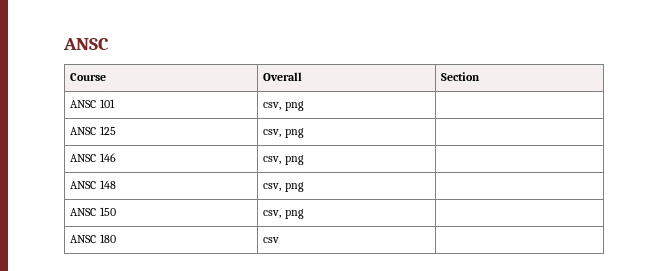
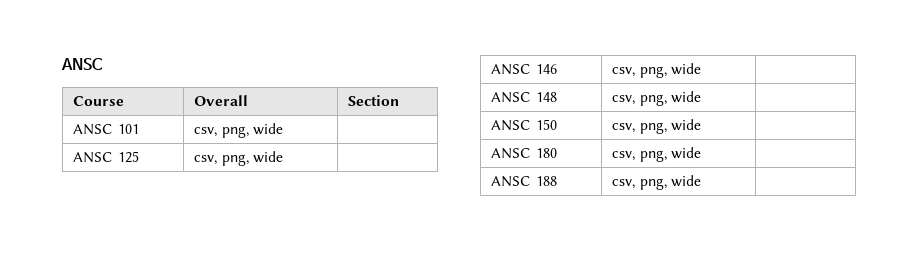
[284,101,304,111] png -> [221,123,283,138] png, wide
[284,128,304,138] png -> [221,151,283,166] png, wide
[284,155,304,165] png -> [639,63,701,78] png, wide
[284,182,304,192] png -> [639,91,701,106] png, wide
[284,209,304,219] png -> [639,119,701,134] png, wide
[263,237,280,243] csv -> [612,147,701,162] [491,176,557,187] [612,175,701,190] csv, png, wide | // ANSC 188 | csv, png, wide

